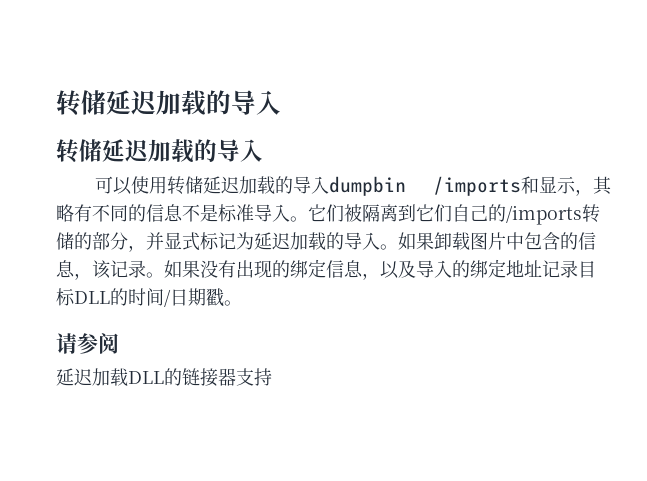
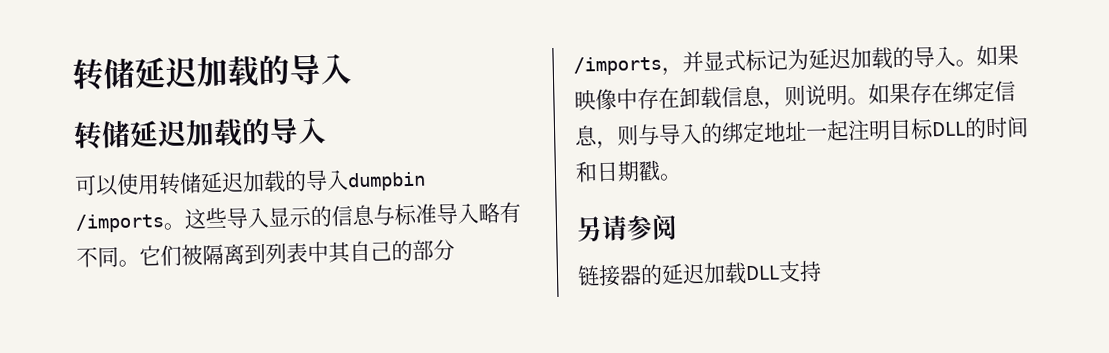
[521,176,612,196] [56,204,600,225] [56,232,128,250] 和显示，其略有不同的信息不是标准导入。它们被隔离到它们自己的/imports转储的部分 -> [163,201,521,231] [76,239,455,268] [573,55,662,76] 。这些导入显示的信息与标准导入略有不同。它们被隔离到列表中其自己的部分/imports
[434,232,596,250] [56,260,290,280] 卸载图片中包含的信息，该记录。如果没有出现的 -> [574,81,953,111] 映像中存在卸载信息，则说明。如果存在
[380,260,416,279] 以及 -> [616,123,660,146] 则与
[542,260,578,278] 记录 -> [806,119,891,142] 一起注明
[164,289,171,307] / -> [575,161,598,183] 和
(242, 303) none -> [576,216,603,242] 另
(119, 343) none -> [577,263,663,288] 链接器的
[164,368,236,387] 的链接器 -> (780, 273) none

